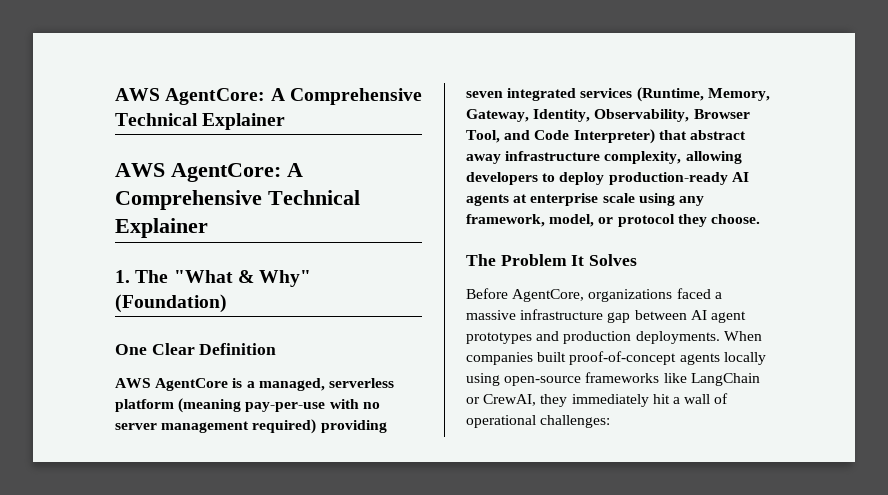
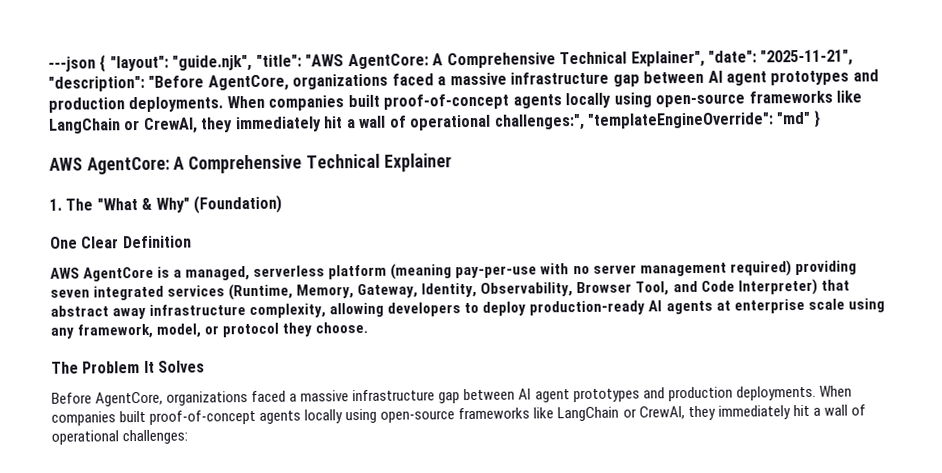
[115,88,422,105] [115,113,286,130] AWS AgentCore: A Comprehensive Technical Explainer -> [48,49,854,73] [48,69,879,92] [48,90,863,113] [48,109,821,134] ---json { "layout": "guide.njk", "title": "AWS AgentCore: A Comprehensive Technical Explainer", "date": "2025-11-21", "description": "Before AgentCore, organizations faced a massive infrastructure gap between AI agent prototypes and production deployments. When companies built proof-of-concept agents locally using open-source frameworks like LangChain or CrewAI, they immediately hit a wall of operational challenges:", "templateEngineOverride": "md" }

